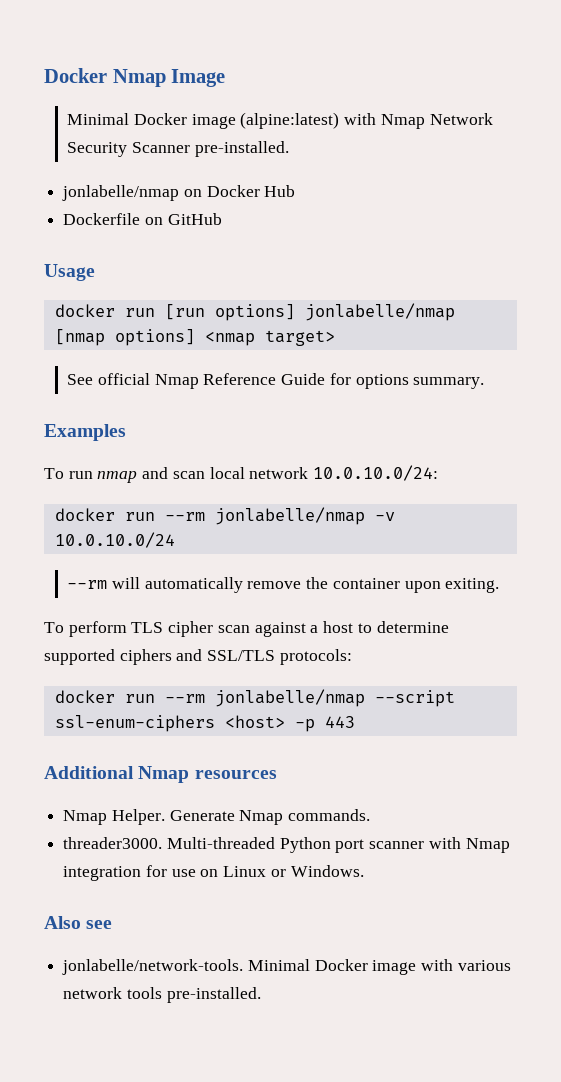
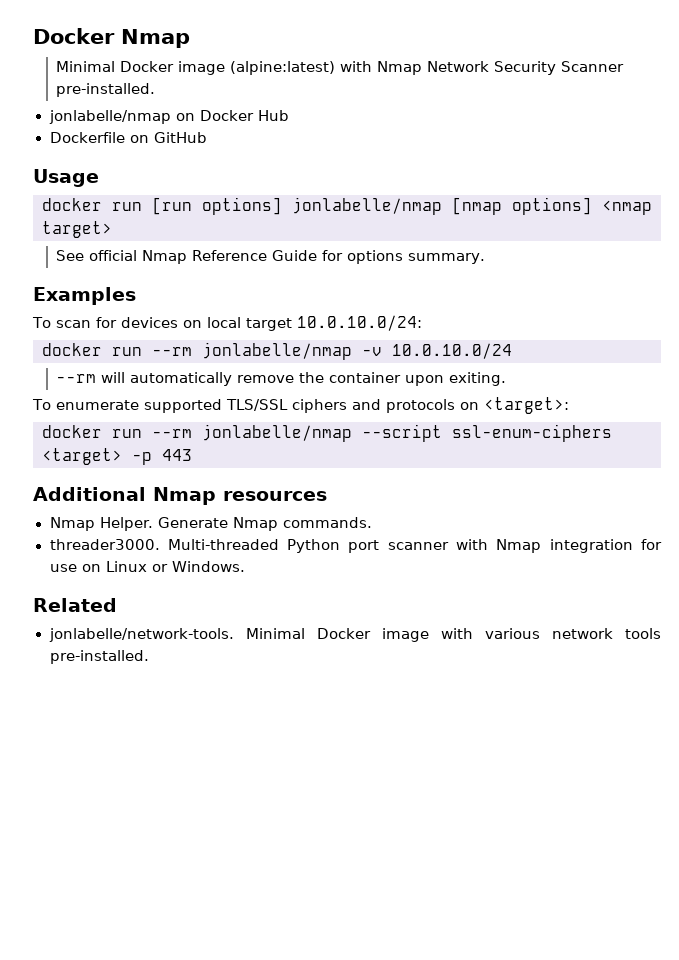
[171,69,226,87] Image -> (190, 38) none
[68,467,309,483] run nmap and scan local network -> [55,317,292,331] scan for devices on local target
[68,621,449,637] [44,649,352,665] perform TLS cipher scan against a host to determine supported ciphers and SSL/TLS protocols: -> [55,397,569,414] enumerate supported TLS/SSL ciphers and protocols on <target>:
[224,715,285,728] <host> -> [42,448,122,465] <target>
[44,916,113,929] Also see -> [33,598,117,612] Related

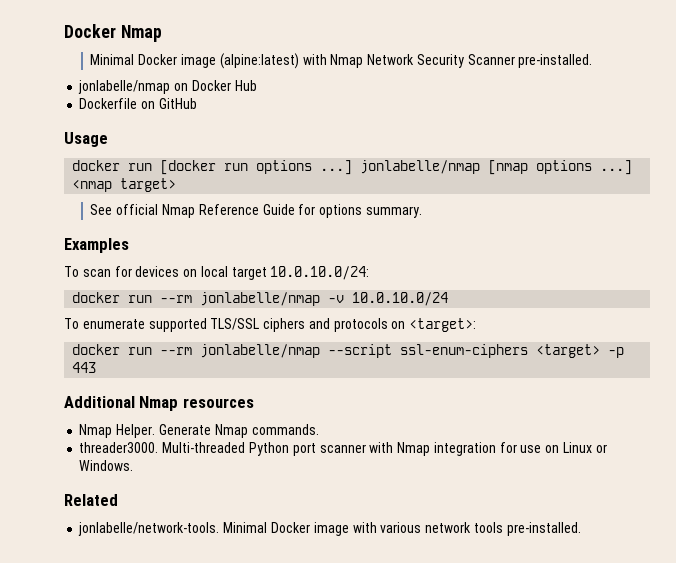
[152,197,592,215] [run options] jonlabelle/nmap [nmap options] -> [160,160,633,175] [docker run options ...] jonlabelle/nmap [nmap options ...]
[56,372,507,386] // --rm will automatically remove the container upon exiting. -> (449, 299) none

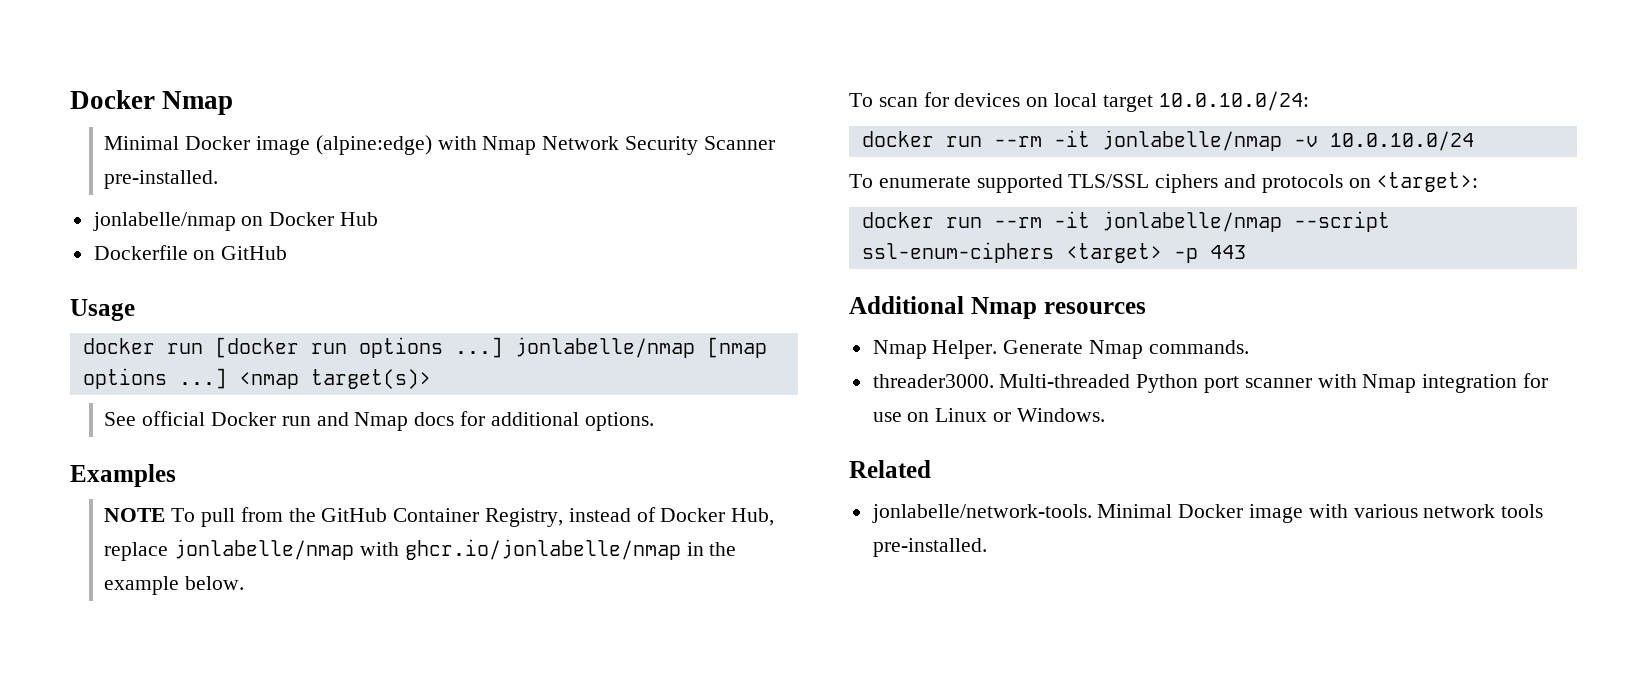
[219,53,299,69] (alpine:latest) -> [315,135,432,155] (alpine:edge)
[120,178,177,192] target> -> [310,369,431,389] target(s)>
[162,204,422,218] [64,238,129,253] Nmap Reference Guide for options summary. // Examples -> [210,411,654,431] [70,464,176,487] [104,507,775,527] [104,539,737,561] [104,576,245,595] Docker run and Nmap docs for additional options. // Examples // NOTE To pull from the GitHub Container Registry, instead of Docker Hub, replace jonlabelle/nmap with ghcr.io/jonlabelle/nmap in the example below.
(193, 299) none -> [1053,130,1090,147] -it
(193, 351) none -> [1053,211,1090,228] -it

